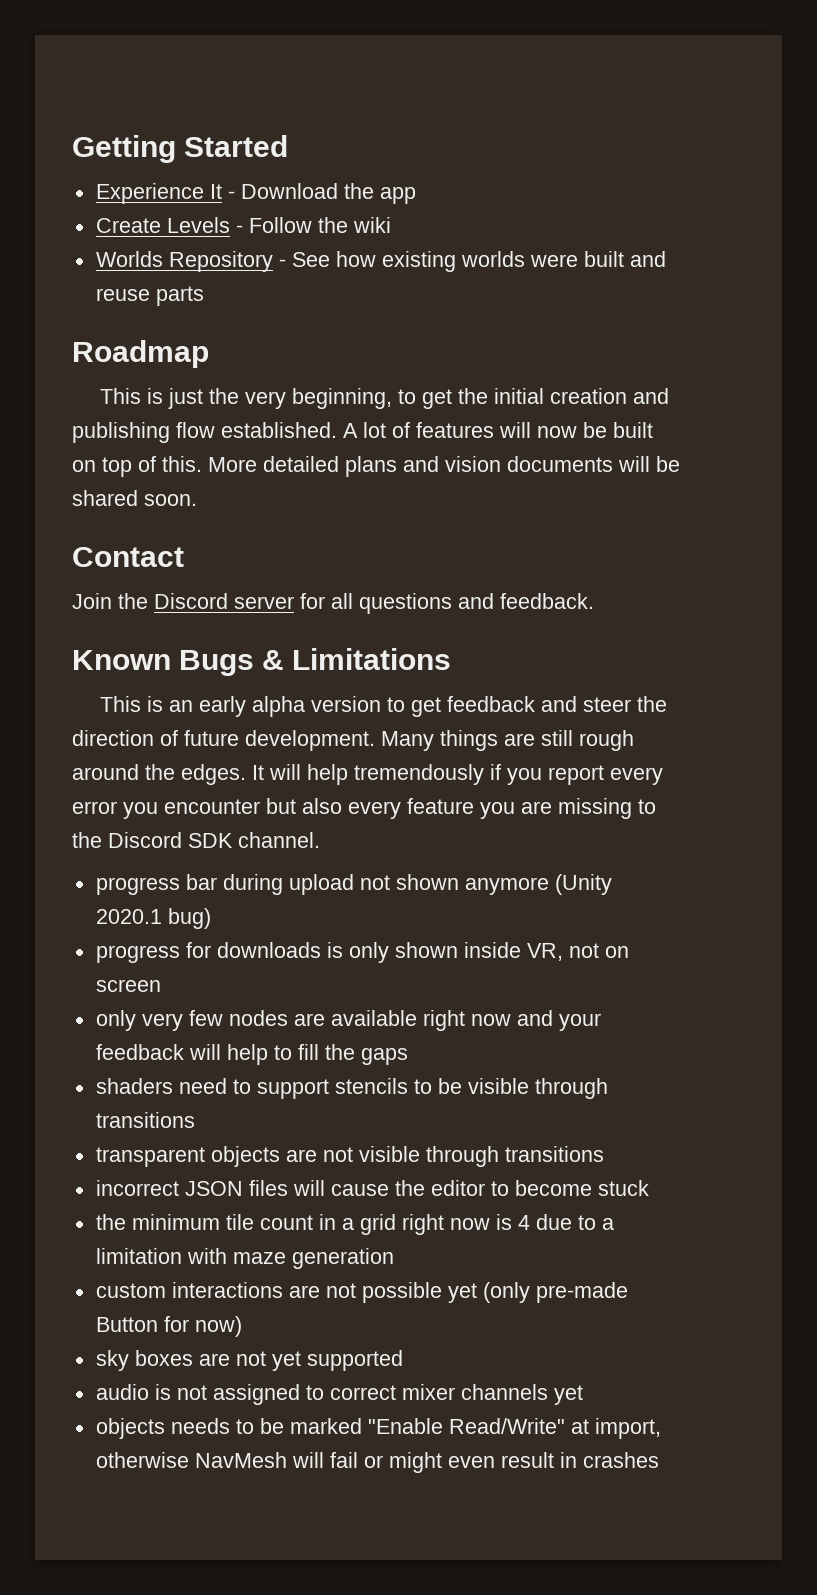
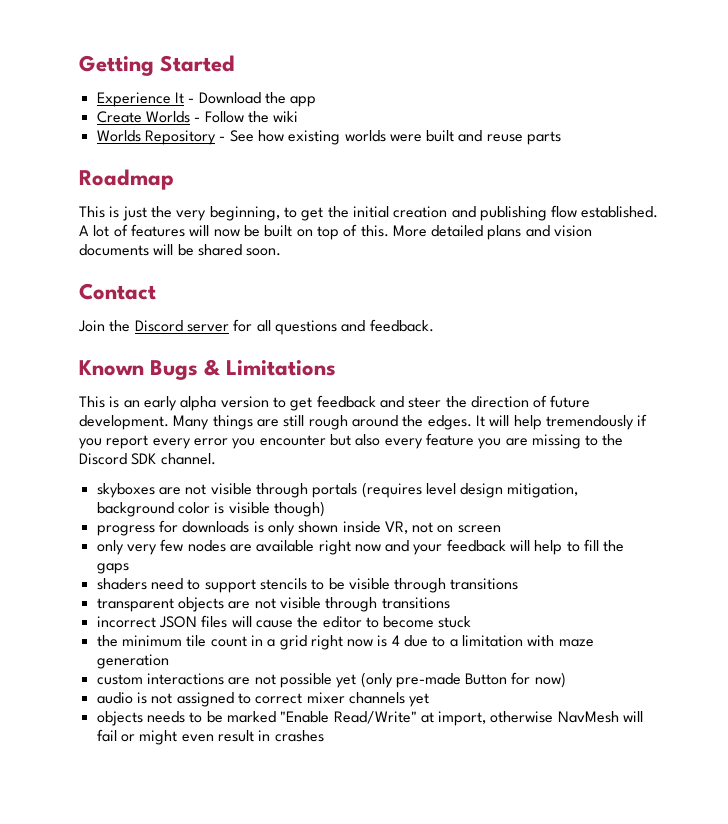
[166,217,230,233] Levels -> [145,111,190,123] Worlds
[95,874,612,895] [95,908,211,929] progress bar during upload not shown anymore (Unity 2020.1 bug) -> [96,482,579,498] [96,501,325,517] skyboxes are not visible through portals (requires level design mitigation, background color is visible though)
[95,1350,403,1371] // sky boxes are not yet supported -> (566, 680) none

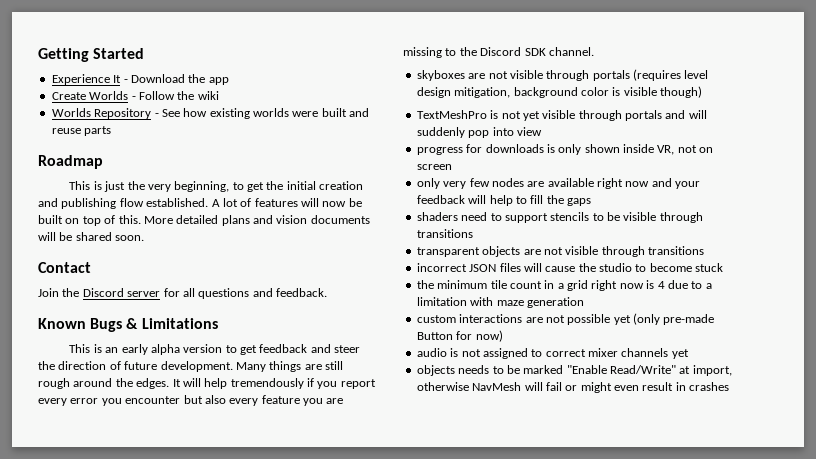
(325, 509) none -> [416,110,707,121] [416,127,542,138] // TextMeshPro is not yet visible through portals and will suddenly pop into view
[322,616,362,628] editor -> [599,263,632,272] studio

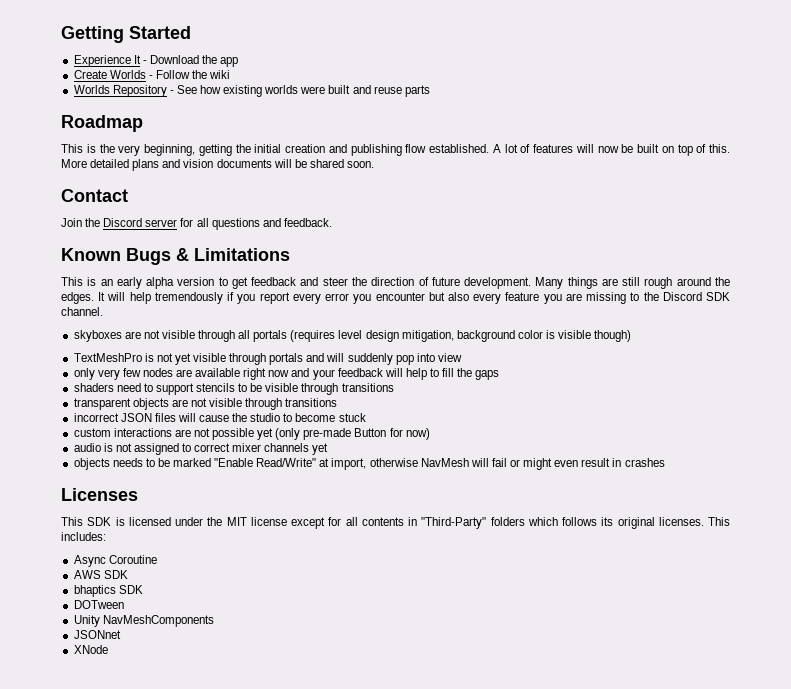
[104,181,126,192] just -> (96, 148) none
[232,182,265,192] to get -> [198,144,232,156] getting
(590, 75) none -> [238,330,251,339] all
[416,144,714,155] [416,164,452,170] // progress for downloads is only shown inside VR, not on screen -> (462, 357) none
[416,280,712,291] [416,297,584,308] // the minimum tile count in a grid right now is 4 due to a limitation with maze generation -> (366, 417) none
(730, 386) none -> [61,488,138,501] [61,517,730,529] [61,532,106,541] [73,555,157,567] [73,570,128,579] [73,585,143,597] [73,600,124,609] [73,615,214,627] [73,630,121,639] [73,645,108,654] // Licenses // This SDK is licensed under the MIT license except for all contents in "Third-Party" folders which follows its original licenses. This includes: // Async Coroutine // AWS SDK // bhaptics SDK // DOTween // Unity NavMeshComponents // JSONnet // XNode

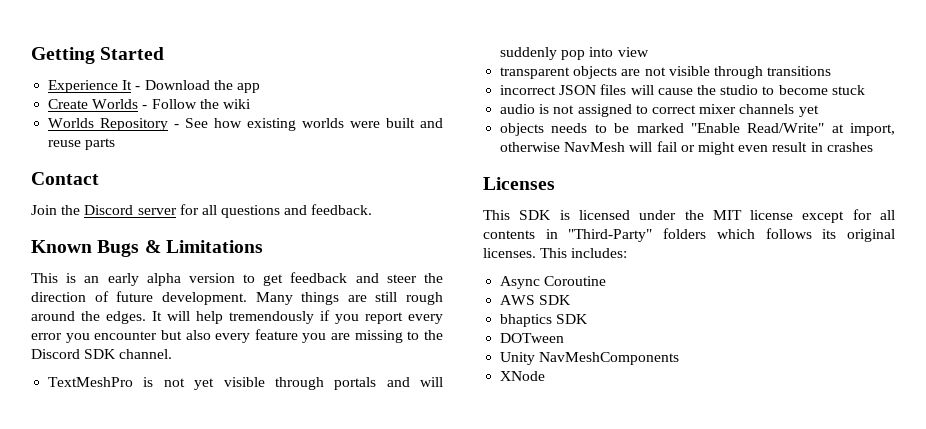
[61,115,143,132] [61,144,730,156] [61,159,374,171] // Roadmap // This is the very beginning, getting the initial creation and publishing flow established. A lot of features will now be built on top of this. More detailed plans and vision documents will be shared soon. -> (116, 144) none
[73,330,632,342] // skyboxes are not visible through all portals (requires level design mitigation, background color is visible though) -> (173, 354) none
[73,368,500,380] [73,383,394,395] // only very few nodes are available right now and your feedback will help to fill the gaps // shaders need to support stencils to be visible through transitions -> (649, 52) none
[73,428,430,440] // custom interactions are not possible yet (only pre-made Button for now) -> (865, 90) none
[73,630,121,639] // JSONnet -> (680, 358) none

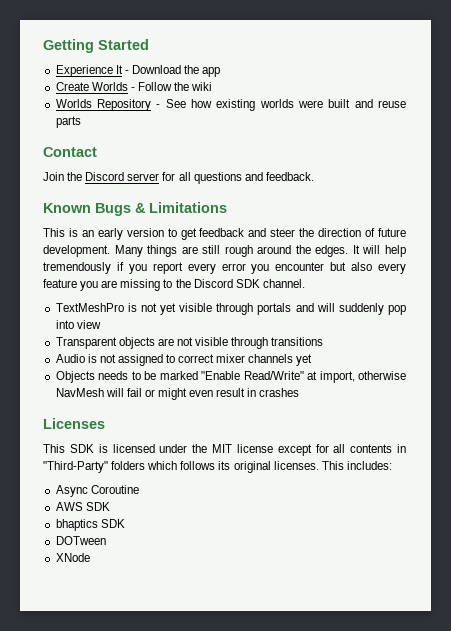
[146,273,181,286] alpha -> (123, 234) none
[500,67,571,79] transparent -> [55,337,117,349] Transparent
[500,84,865,95] [500,104,536,114] incorrect JSON files will cause the studio to become stuck // audio -> [55,354,85,363] Audio
[500,123,545,136] objects -> [55,371,95,383] Objects
[500,352,680,365] // Unity NavMeshComponents -> (106, 540) none

